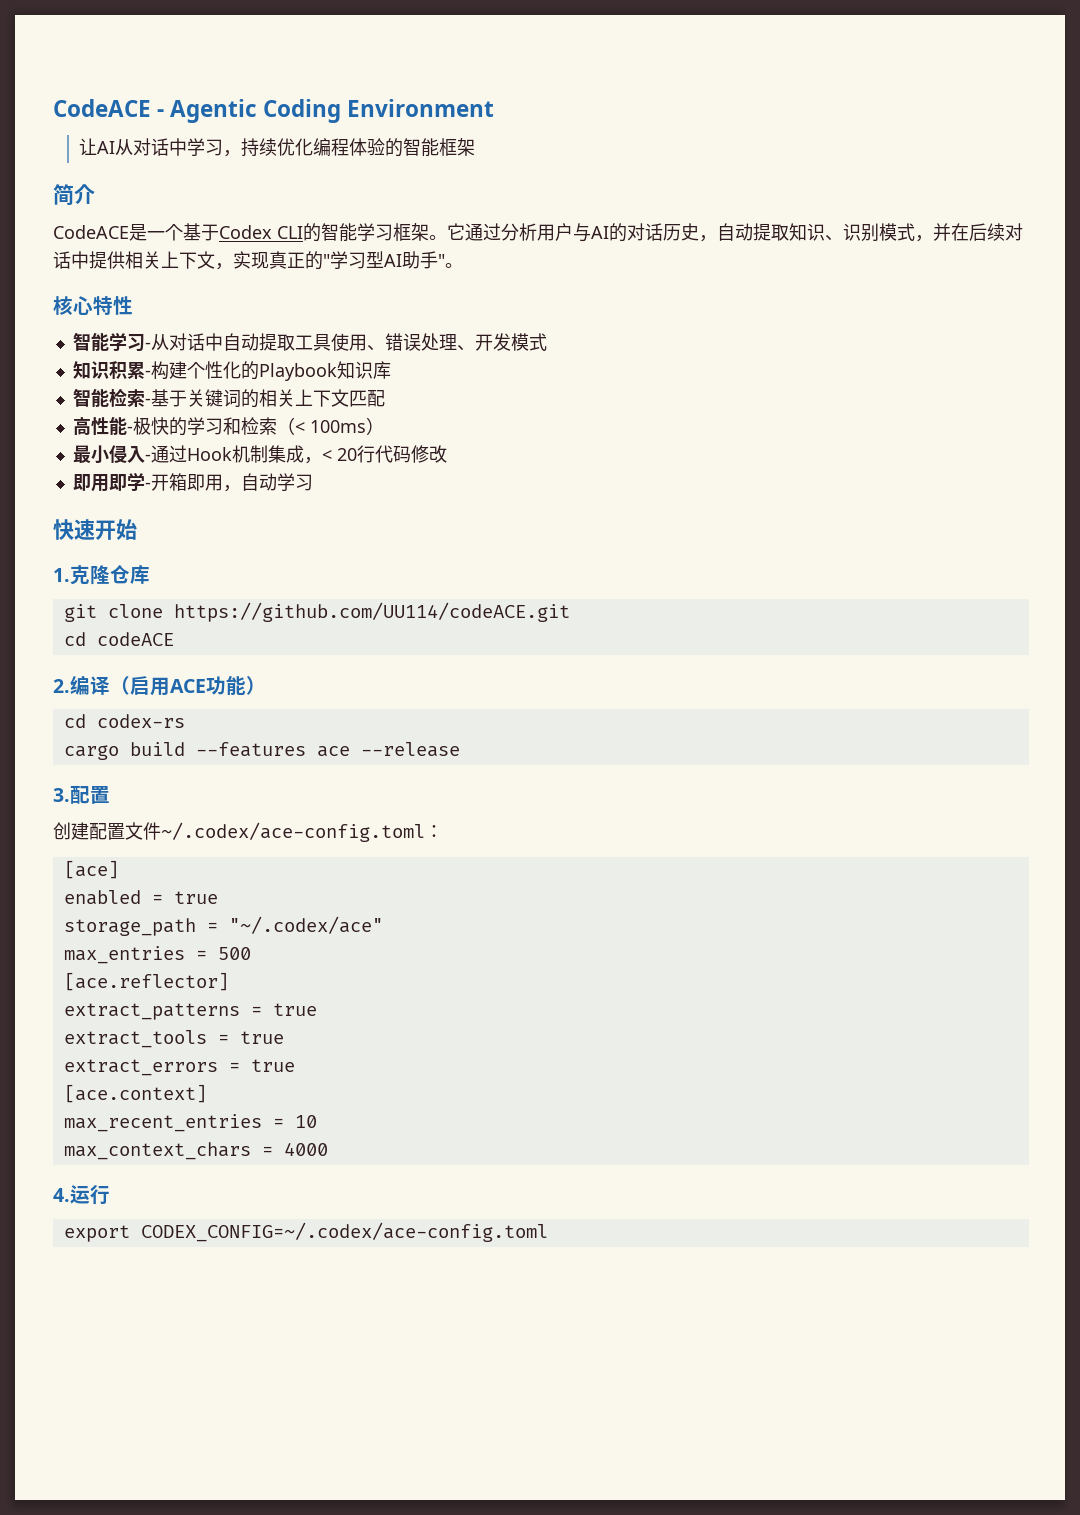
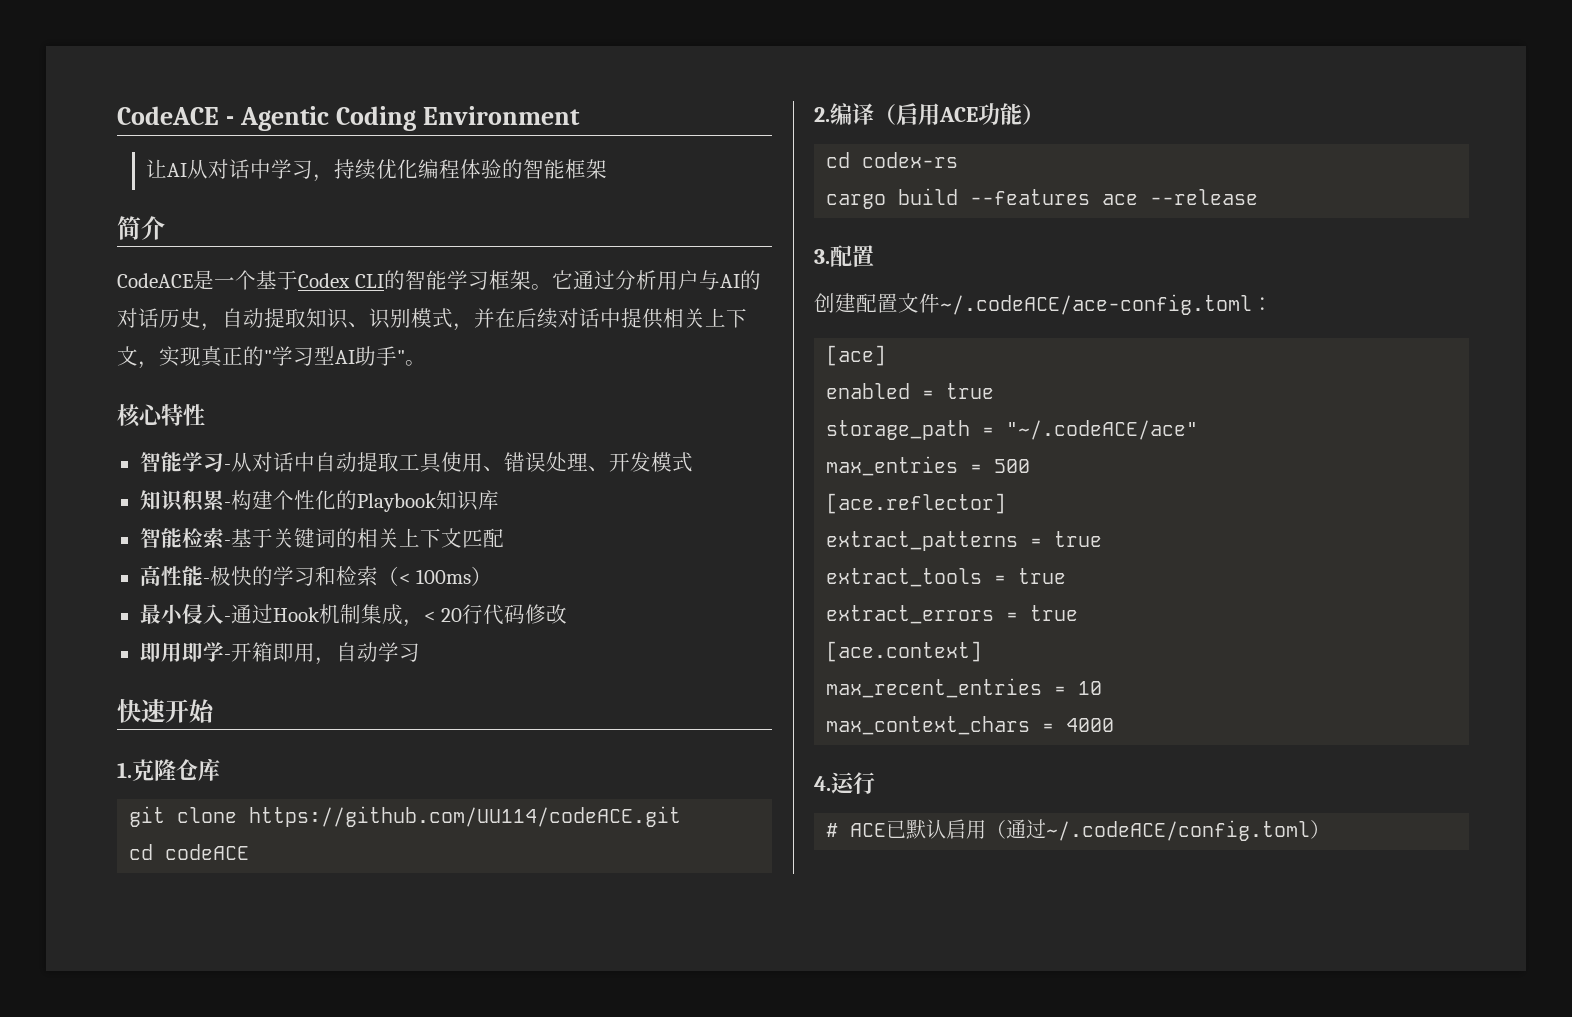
[161,822,425,842] ~/.codex/ace-config.toml -> [940,294,1252,315] ~/.codeACE/ace-config.toml
[228,916,383,934] "~/.codex/ace" -> [1006,420,1199,440] "~/.codeACE/ace"
[63,1222,548,1242] export CODEX_CONFIG=~/.codex/ace-config.toml -> [826,819,1331,841] # ACE已默认启用（通过~/.codeACE/config.toml）

